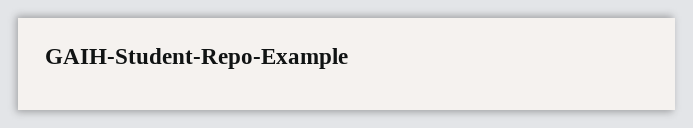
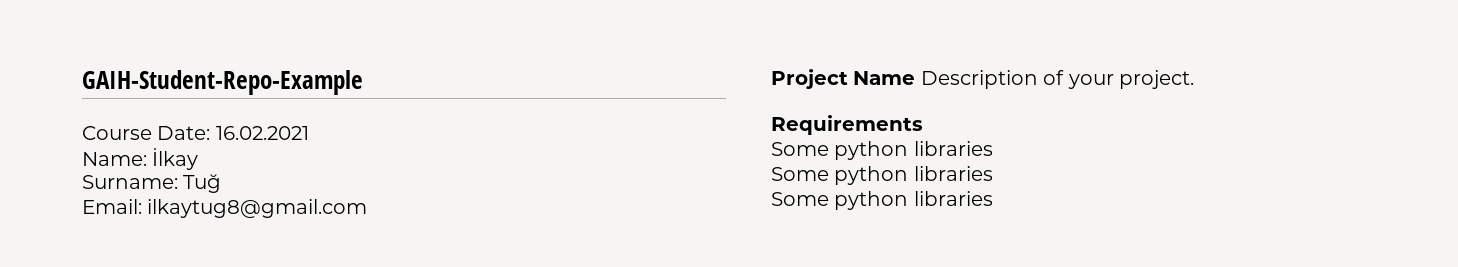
(348, 58) none -> [82,126,309,140] [82,148,199,170] [82,174,222,193] [82,199,368,218] [771,69,1194,89] [771,115,923,135] [771,141,993,160] [771,166,993,185] [771,191,993,210] // Course Date: 16.02.2021 // Name: İlkay // Surname: Tuğ // Email: ilkaytug8@gmail.com // Project Name Description of your project. // Requirements // Some python libraries // Some python libraries // Some python libraries

